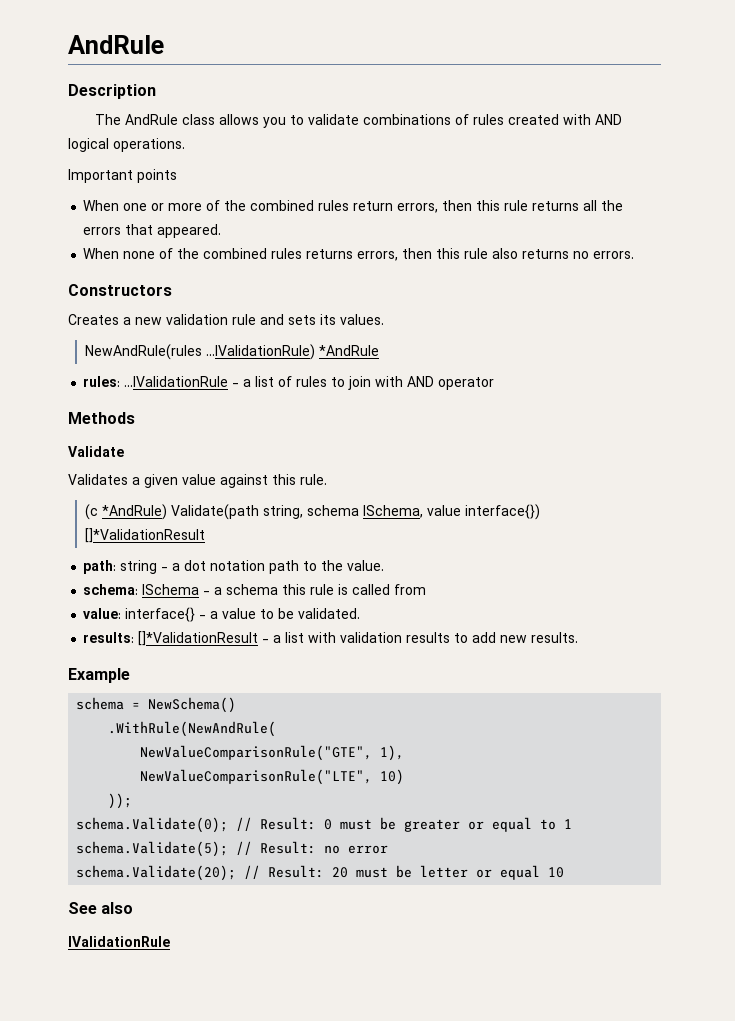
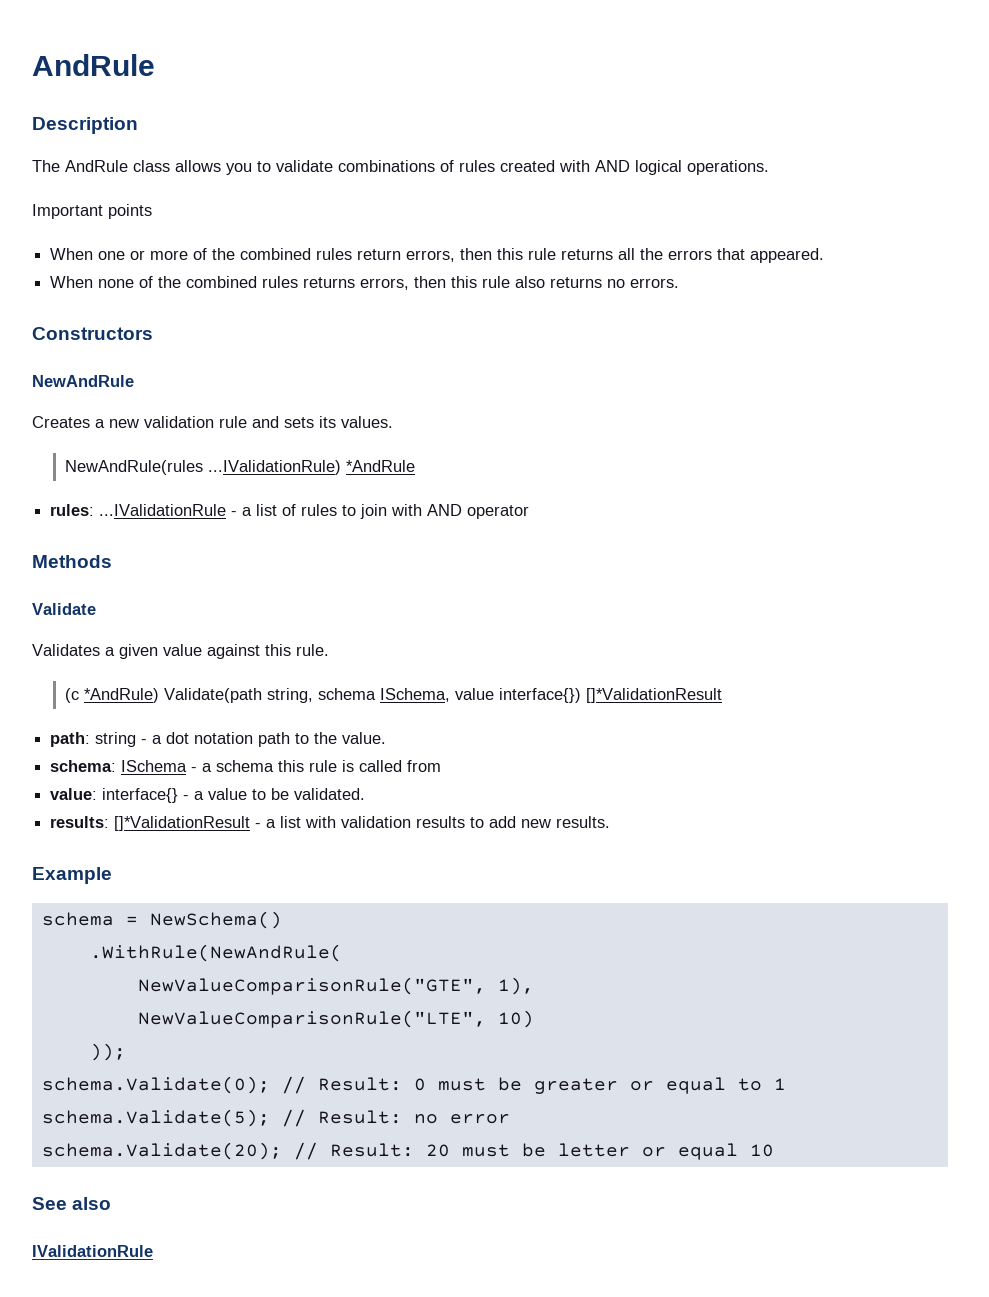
(172, 290) none -> [32,375,134,387] // NewAndRule

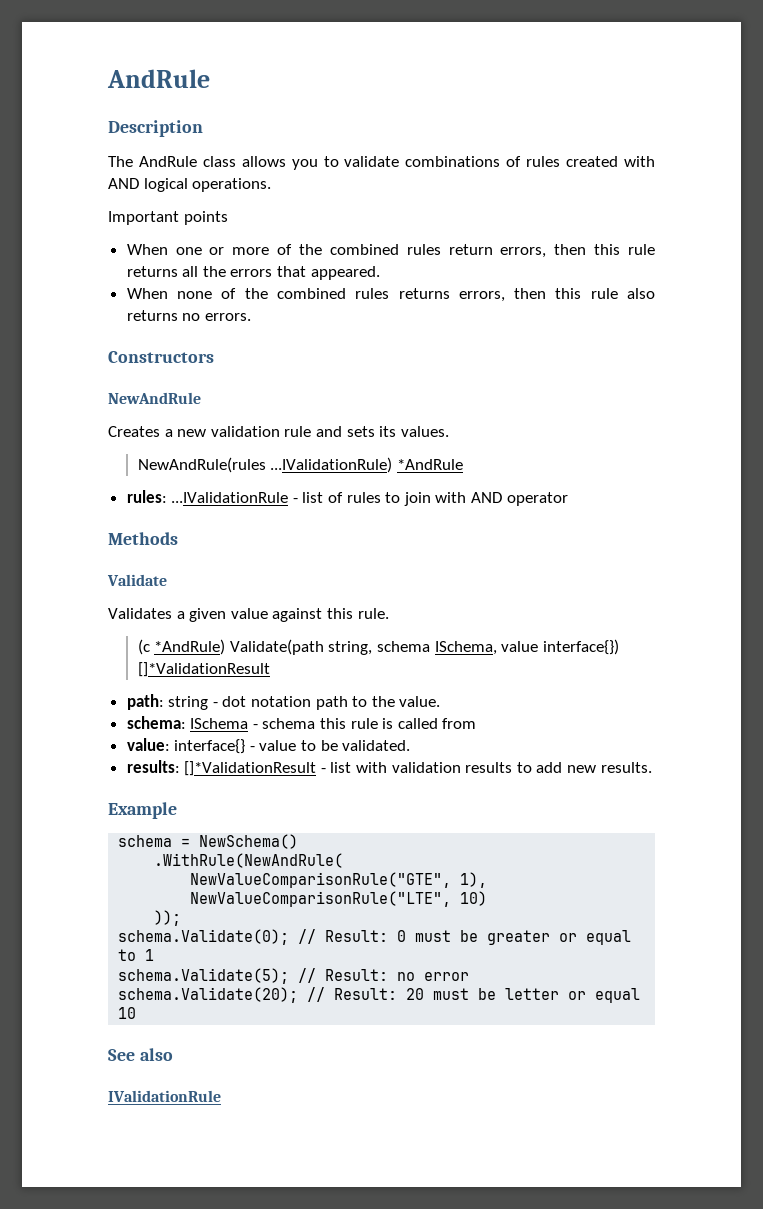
[242,507,253,516] a -> (298, 500) none
[152,735,163,744] a -> (218, 704) none
[202,763,213,772] a -> (258, 726) none
[194,791,205,800] a -> (255, 748) none
[266,819,277,828] a -> (326, 770) none

